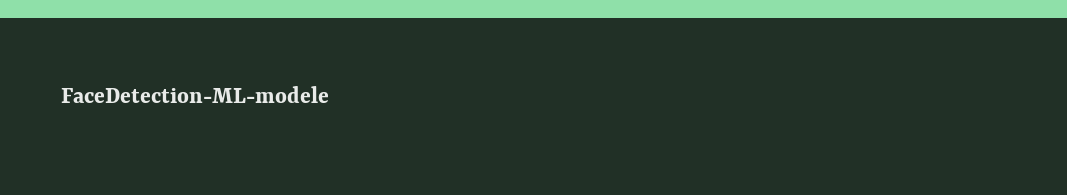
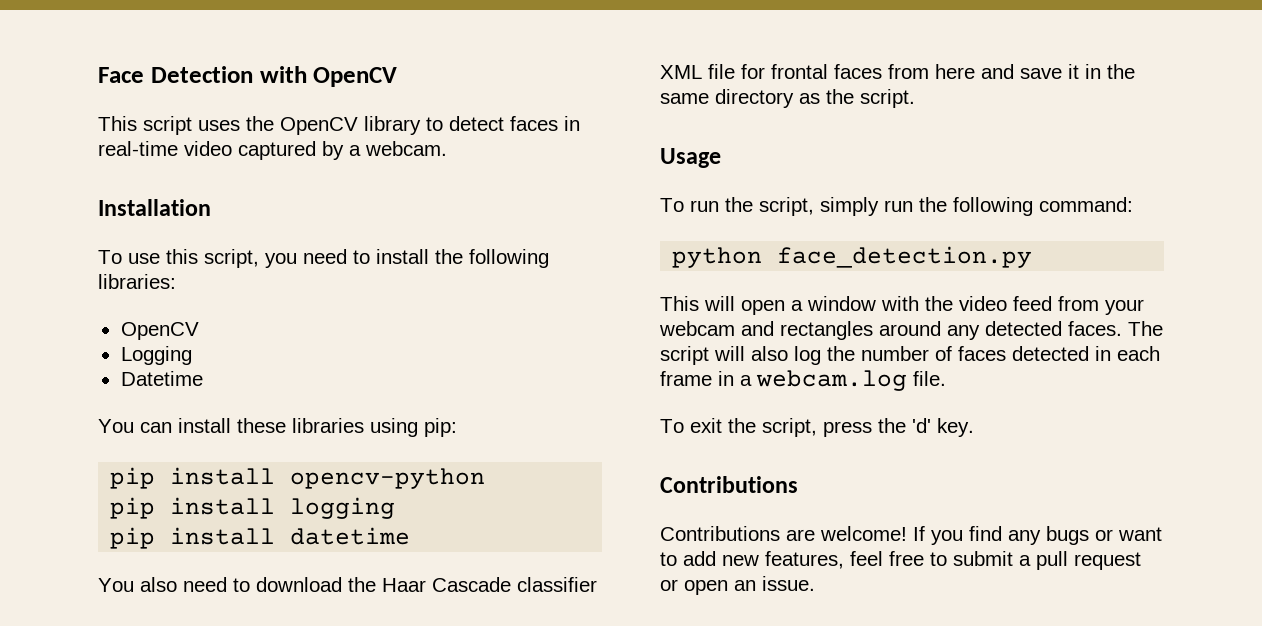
[61,86,329,103] FaceDetection-ML-modele -> [98,66,398,87] [98,116,580,135] [98,141,447,160] [98,199,211,216] [98,249,549,268] [98,274,176,289] [120,322,199,340] [120,346,192,365] [120,371,203,386] [98,418,457,437] [110,467,486,489] [110,497,396,519] [110,527,411,549] [98,577,597,592] [660,64,1135,79] [660,89,915,108] [660,148,721,168] [660,197,1133,216] [672,246,1033,268] [660,296,1144,315] [659,321,1163,340] [660,346,1160,365] [660,370,946,391] [660,418,974,437] [660,476,798,493] [660,526,1162,545] [660,551,1141,570] [660,576,815,595] Face Detection with OpenCV // This script uses the OpenCV library to detect faces in real-time video captured by a webcam. // Installation // To use this script, you need to install the following libraries: // OpenCV // Logging // Datetime // You can install these libraries using pip: // pip install opencv-python // pip install logging // pip install datetime // You also need to download the Haar Cascade classifier XML file for frontal faces from here and save it in the same directory as the script. // Usage // To run the script, simply run the following command: // python face_detection.py // This will open a window with the video feed from your webcam and rectangles around any detected faces. The script will also log the number of faces detected in each frame in a webcam.log file. // To exit the script, press the 'd' key. // Contributions // Contributions are welcome! If you find any bugs or want to add new features, feel free to submit a pull request or open an issue.

